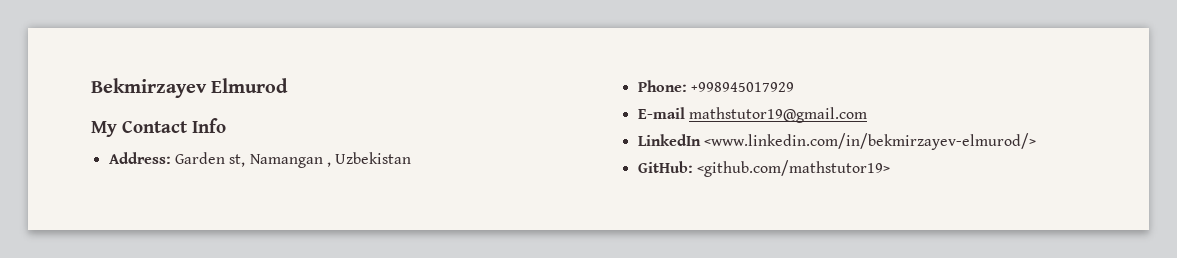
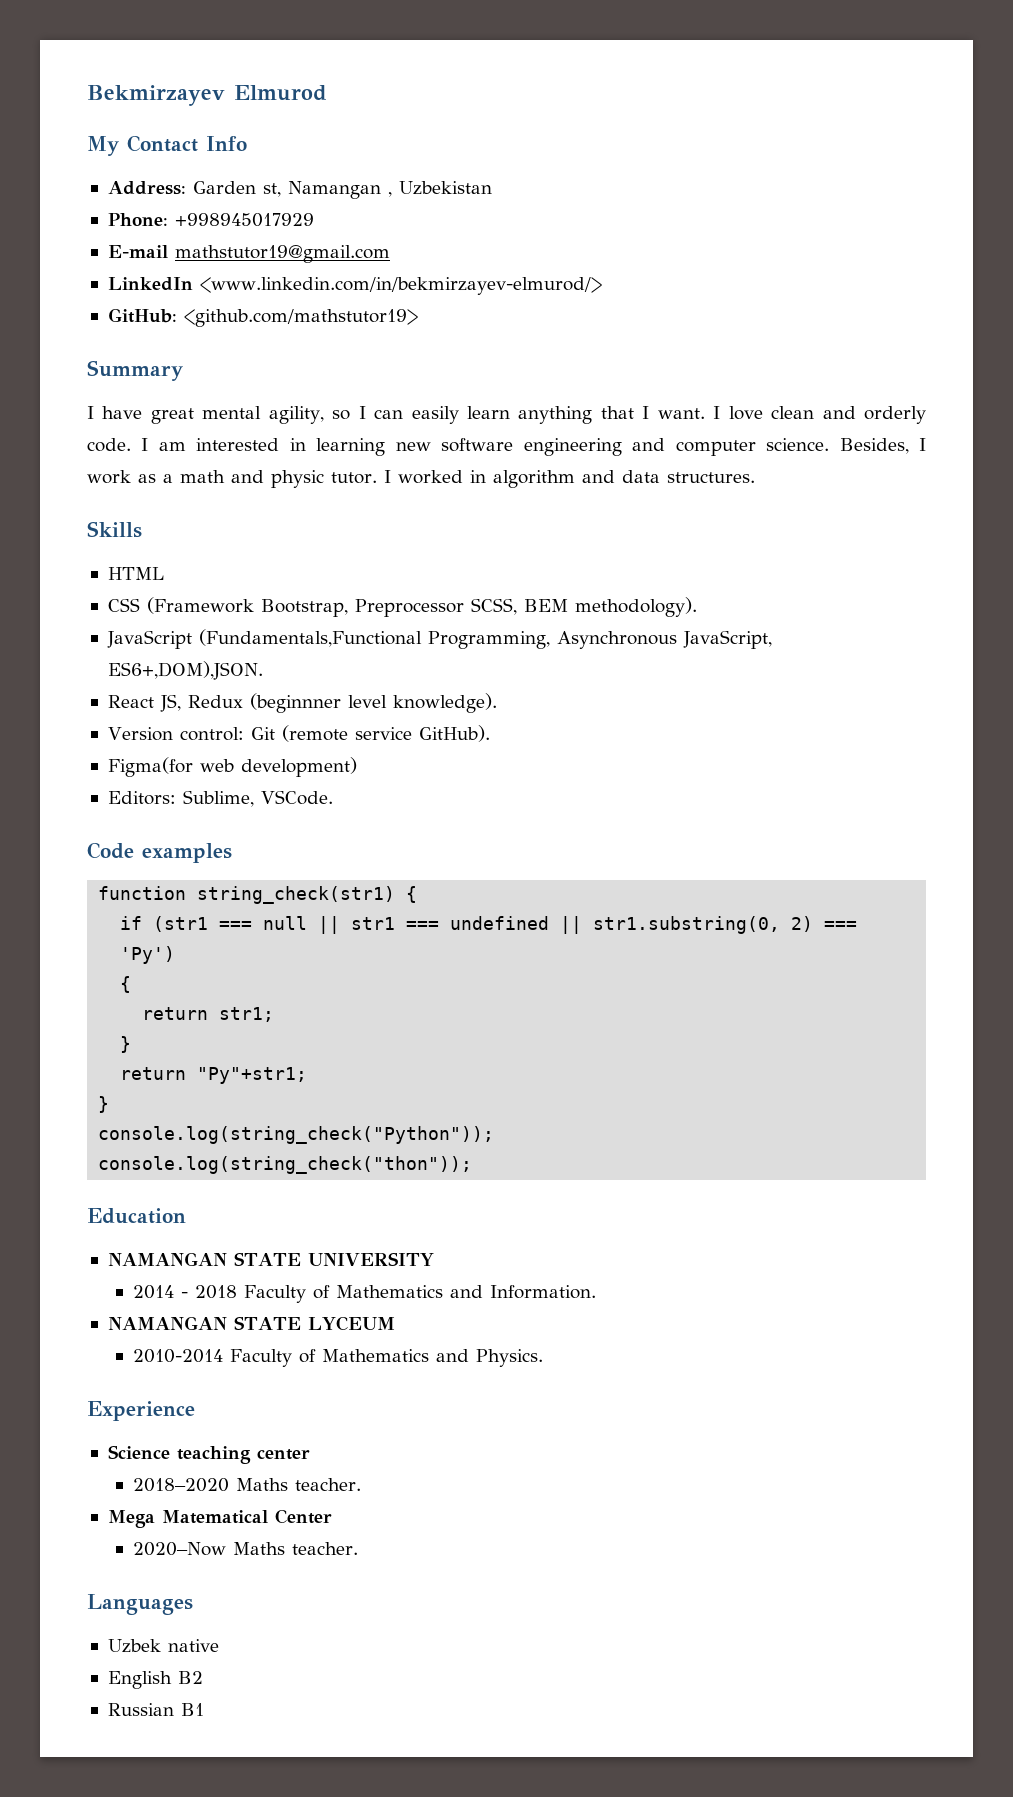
(890, 168) none -> [87,360,183,381] [87,406,926,424] [87,438,926,456] [87,470,755,488] [87,521,142,538] [107,567,164,580] [107,597,697,617] [106,629,772,649] [107,661,263,680] [107,693,497,713] [107,725,490,742] [107,757,357,777] [107,790,333,807] [87,842,232,863] [98,886,418,904] [120,916,858,934] [120,946,176,964] [120,976,132,993] [142,1007,275,1022] [120,1036,132,1053] [120,1067,308,1084] [98,1096,110,1113] [98,1126,495,1144] [98,1156,473,1174] [87,1208,186,1224] [107,1252,434,1266] [133,1285,597,1303] [107,1316,395,1331] [133,1349,544,1367] [87,1401,195,1421] [107,1445,310,1464] [133,1478,362,1492] [107,1509,332,1528] [133,1542,359,1556] [87,1594,193,1615] [107,1639,219,1653] [107,1671,203,1689] [107,1703,204,1716] // Summary // I have great mental agility, so I can easily learn anything that I want. I love clean and orderly code. I am interested in learning new software engineering and computer science. Besides, I work as a math and physic tutor. I worked in algorithm and data structures. // Skills // HTML // CSS (Framework Bootstrap, Preprocessor SCSS, BEM methodology). // JavaScript (Fundamentals,Functional Programming, Asynchronous JavaScript, ES6+,DOM),JSON. // React JS, Redux (beginnner level knowledge). // Version control: Git (remote service GitHub). // Figma(for web development) // Editors: Sublime, VSCode. // Code examples // function string_check(str1) { // if (str1 === null || str1 === undefined || str1.substring(0, 2) === 'Py') // { // return str1; // } // return "Py"+str1; // } // console.log(string_check("Python")); // console.log(string_check("thon")); // Education // NAMANGAN STATE UNIVERSITY // 2014 - 2018 Faculty of Mathematics and Information. // NAMANGAN STATE LYCEUM // 2010-2014 Faculty of Mathematics and Physics. // Experience // Science teaching center // 2018–2020 Maths teacher. // Mega Matematical Center // 2020–Now Maths teacher. // Languages // Uzbek native // English B2 // Russian B1

